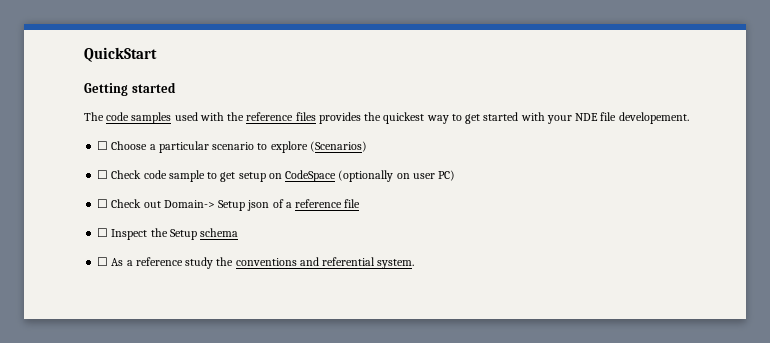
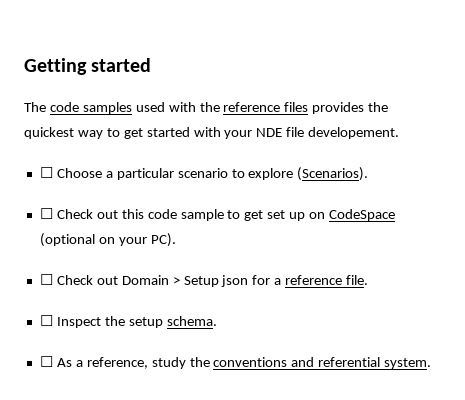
[84,47,157,62] QuickStart // -> (24, 66) none
[309,141,367,152] [97,170,142,179] (Scenarios) // ☐ Check -> [297,167,369,181] [39,208,144,219] (Scenarios). // ☐ Check out this
[238,170,456,182] [97,199,215,208] setup on CodeSpace (optionally on user PC) // ☐ Check out Domain-> -> [267,209,396,221] [39,233,176,247] [39,274,180,285] set up on CodeSpace (optional on your PC). // ☐ Check out Domain >
[272,199,361,208] of a reference file -> [252,275,369,285] for a reference file.
[169,228,239,240] Setup schema -> [128,316,217,328] setup schema.
[135,257,183,266] reference -> [86,357,148,369] reference,

